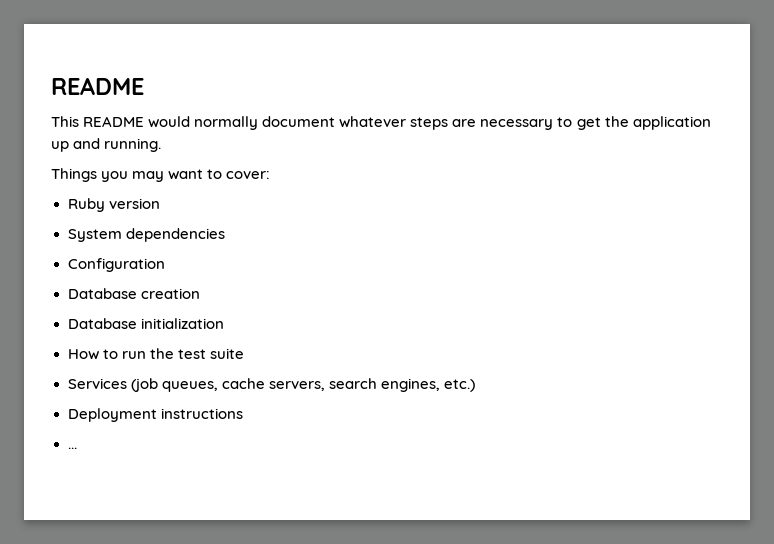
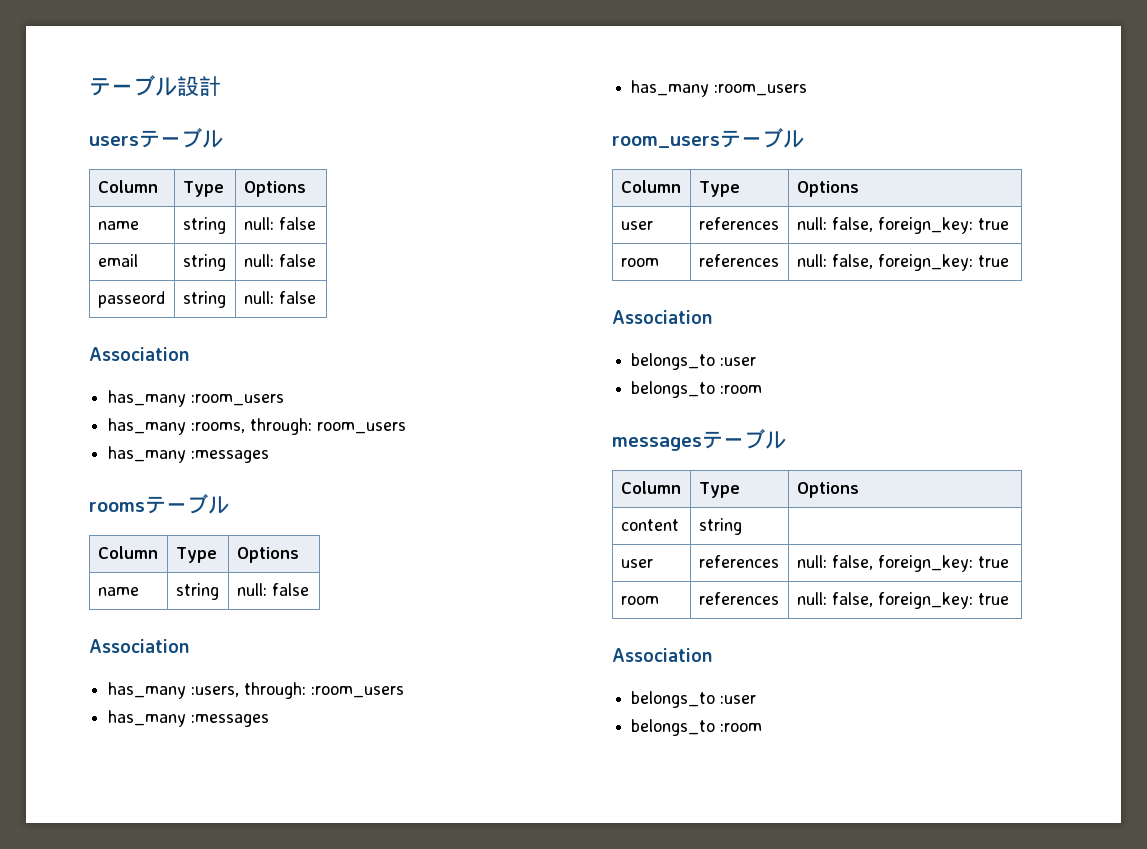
[51,77,144,95] [51,116,711,130] [51,138,162,152] [51,168,271,182] [67,198,160,212] [67,228,225,242] [67,258,165,272] [67,288,200,299] [67,318,224,329] [67,348,244,360] [67,378,475,392] [67,408,243,422] [67,447,77,449] README // This README would normally document whatever steps are necessary to get the application up and running. // Things you may want to cover: // Ruby version // System dependencies // Configuration // Database creation // Database initialization // How to run the test suite // Services (job queues, cache servers, search engines, etc.) // Deployment instructions // ... -> [89,75,221,97] [89,128,223,148] [97,180,158,193] [182,181,224,197] [243,181,306,197] [97,221,139,230] [182,217,226,234] [243,217,316,230] [97,254,138,267] [182,254,226,271] [243,254,316,267] [97,291,165,308] [182,291,226,308] [243,291,316,304] [89,347,189,361] [108,390,285,407] [108,418,407,435] [108,446,270,463] [89,494,229,514] [97,546,158,559] [175,547,217,563] [236,547,299,563] [97,587,139,596] [175,583,219,600] [236,583,309,596] [89,639,189,653] [108,682,405,699] [108,710,270,727] [631,80,808,97] [612,128,804,148] [620,180,681,193] [698,181,740,197] [796,181,859,197] [620,221,653,230] [698,217,779,230] [796,217,1009,234] [620,258,659,267] [698,254,779,267] [796,254,1009,271] [612,310,712,324] [631,353,757,370] [631,381,763,398] [612,429,786,451] [620,481,681,494] [698,482,740,498] [796,482,859,498] [620,519,679,531] [698,518,742,535] [620,559,653,568] [698,555,779,568] [796,555,1009,572] [620,596,659,605] [698,592,779,605] [796,592,1009,609] [612,648,712,662] [631,691,757,708] [631,719,763,736] テーブル設計 // usersテーブル // Column | Type | Options // name | string | null: false // email | string | null: false // passeord | string | null: false // Association // has_many :room_users // has_many :rooms, through: room_users // has_many :messages // roomsテーブル // Column | Type | Options // name | string | null: false // Association // has_many :users, through: :room_users // has_many :messages // has_many :room_users // room_usersテーブル // Column | Type | Options // user | references | null: false, foreign_key: true // room | references | null: false, foreign_key: true // Association // belongs_to :user // belongs_to :room // messagesテーブル // Column | Type | Options // content | string | // user | references | null: false, foreign_key: true // room | references | null: false, foreign_key: true // Association // belongs_to :user // belongs_to :room

